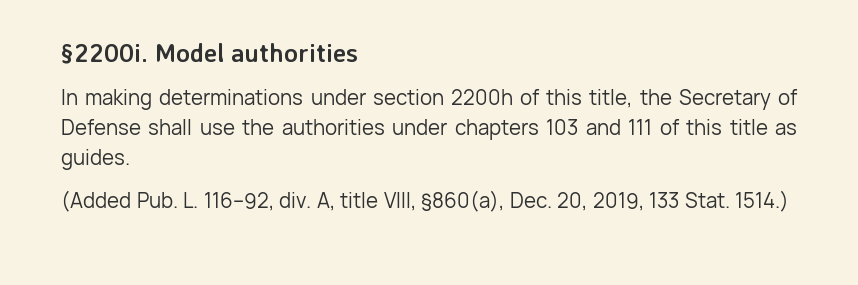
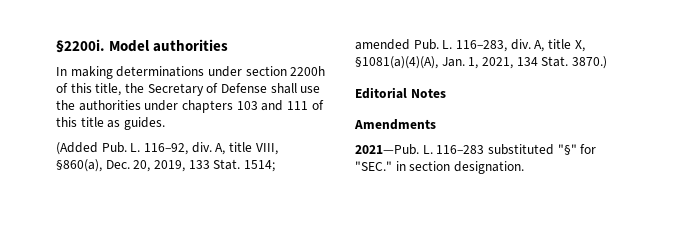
[735,190,790,212] 1514.) -> [243,160,275,172] [355,39,585,52] [355,56,607,69] [355,87,446,99] [354,119,436,130] [355,144,597,155] [355,161,524,174] 1514; amended Pub. L. 116–283, div. A, title X, §1081(a)(4)(A), Jan. 1, 2021, 134 Stat. 3870.) // Editorial Notes // Amendments // 2021—Pub. L. 116–283 substituted "§" for "SEC." in section designation.

